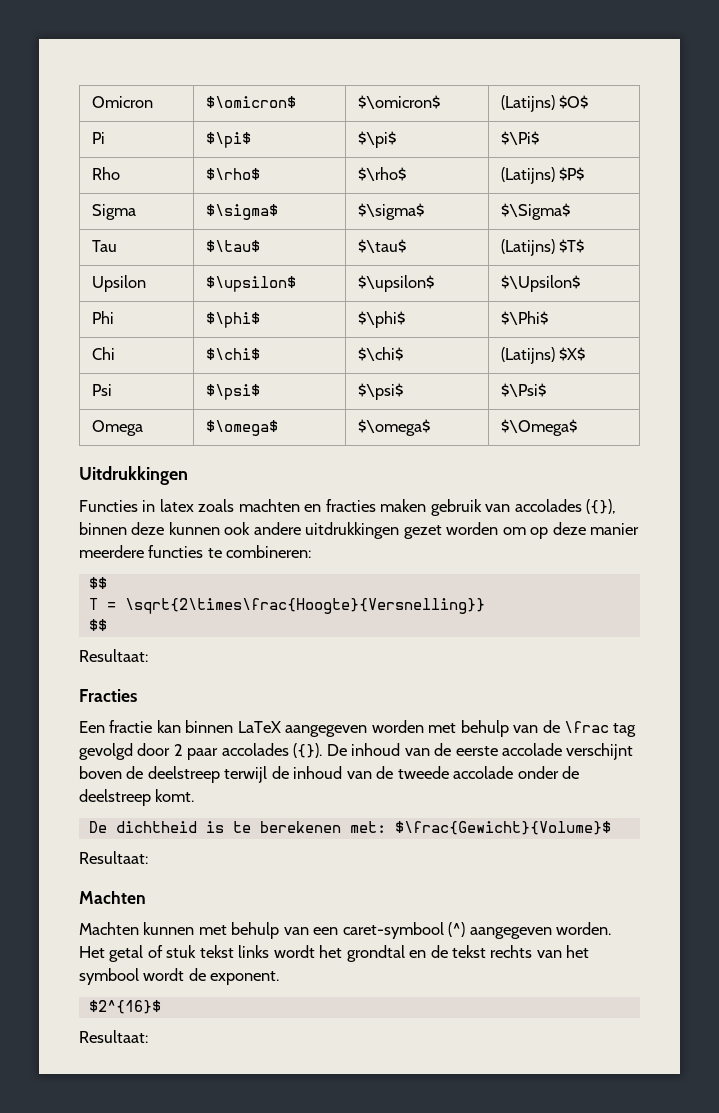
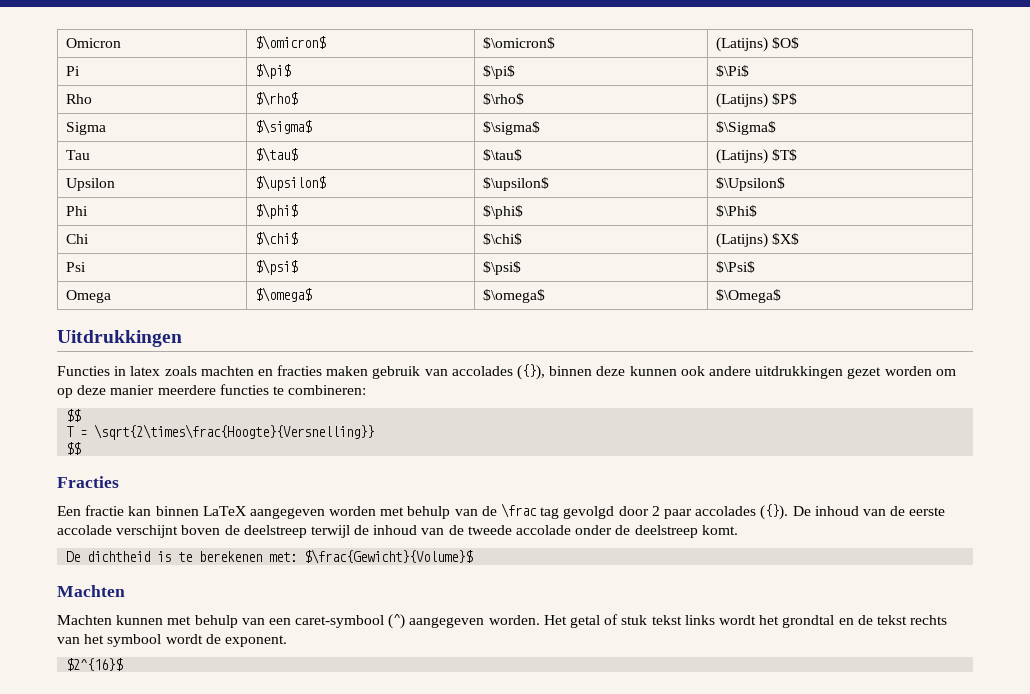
[79,649,148,662] // Resultaat: -> (82, 448) none
[79,851,148,864] // Resultaat: -> (474, 556) none
[79,1030,148,1043] // Resultaat: -> (124, 664) none

